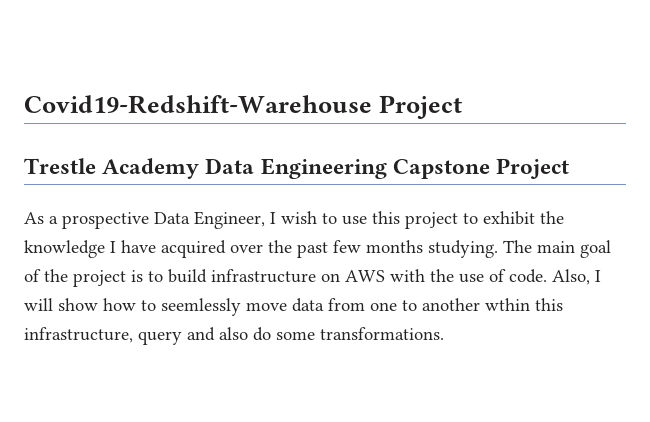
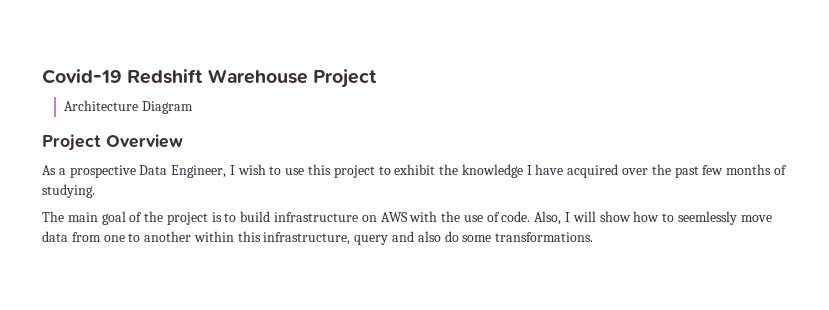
[24,95,463,119] [24,158,570,179] Covid19-Redshift-Warehouse Project // Trestle Academy Data Engineering Capstone Project -> [42,69,377,88] [64,100,193,114] [42,134,183,151] Covid-19 Redshift Warehouse Project // Architecture Diagram // Project Overview
(423, 246) none -> [773,165,787,175] of
(498, 249) none -> (95, 191) //
[485,298,530,311] wthin -> [193,231,234,242] within

